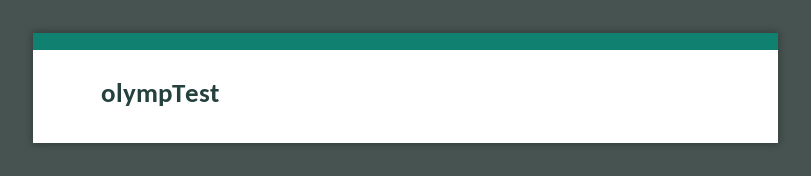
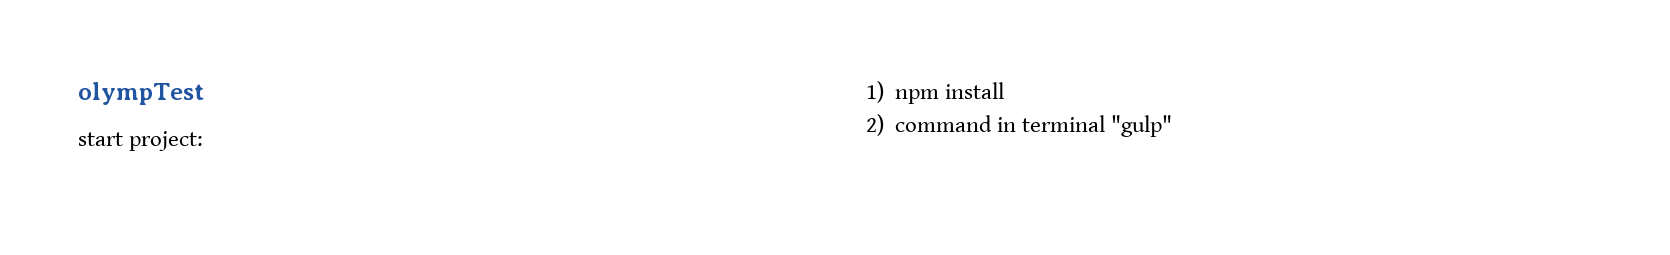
(219, 94) none -> [78,131,204,151] [866,81,1005,104] [866,114,1173,137] // start project: // 1) npm install // 2) command in terminal "gulp"

